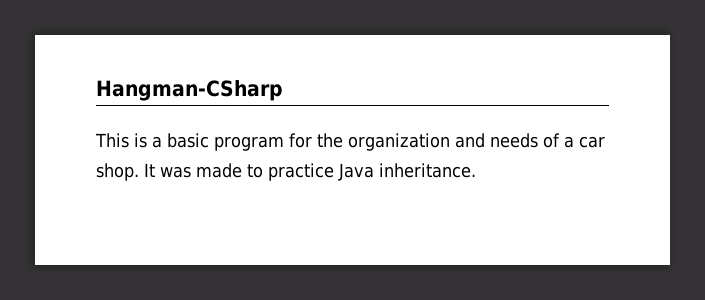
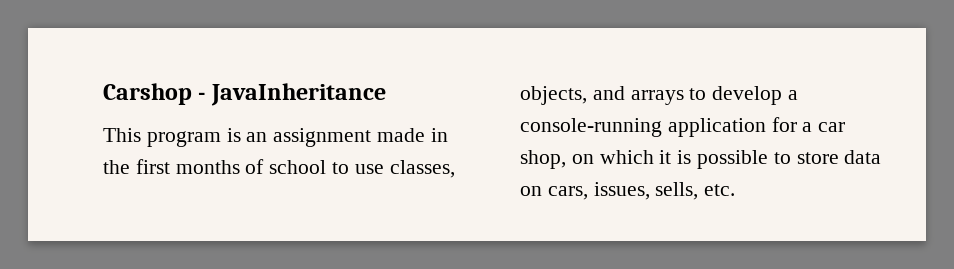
[96,80,283,101] [95,133,605,151] [96,163,476,181] Hangman-CSharp // This is a basic program for the organization and needs of a car shop. It was made to practice Java inheritance. -> [103,83,386,106] [103,128,448,147] [103,159,455,178] [520,86,799,105] [520,117,846,137] [520,150,882,169] [520,182,736,200] Carshop - JavaInheritance // This program is an assignment made in the first months of school to use classes, objects, and arrays to develop a console-running application for a car shop, on which it is possible to store data on cars, issues, sells, etc.

